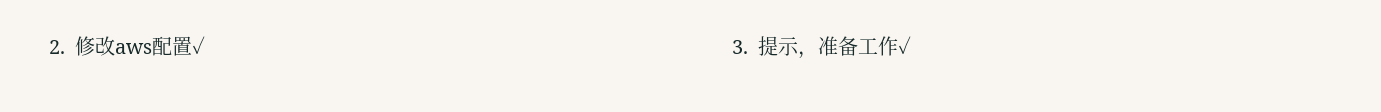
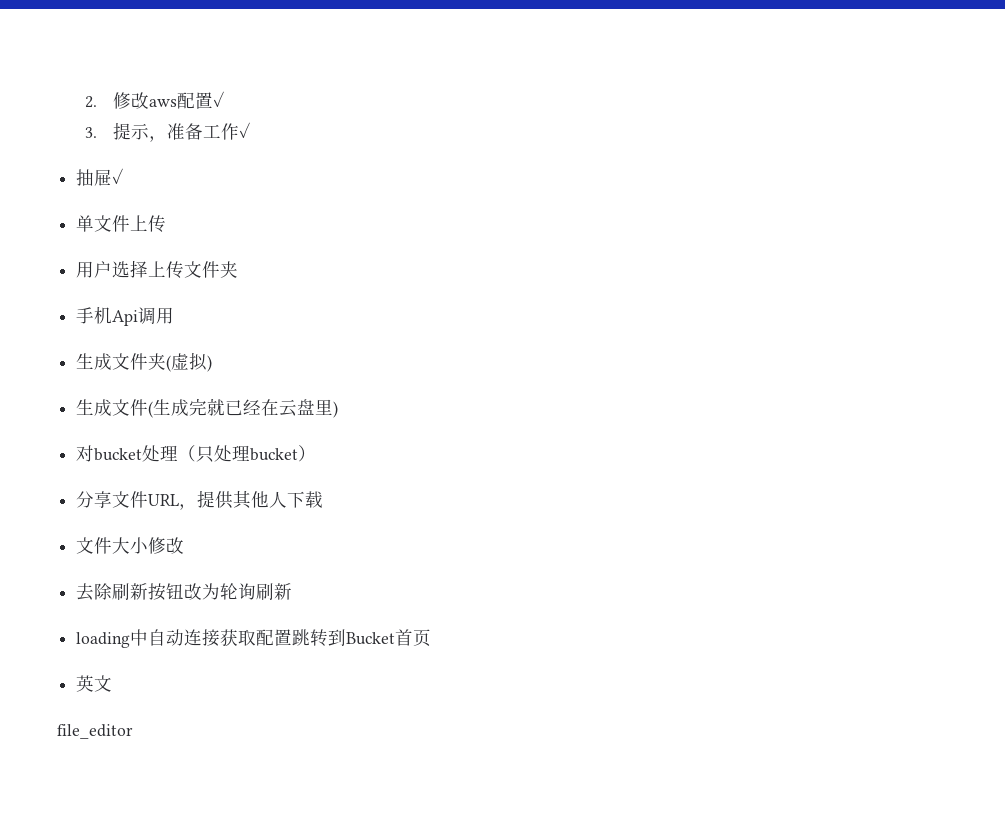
(912, 45) none -> [76,168,124,186] [76,215,167,233] [76,260,239,279] [76,306,175,326] [76,352,213,372] [76,398,339,418] [76,445,317,463] [76,490,324,510] [76,537,185,554] [76,583,293,601] [76,629,432,648] [76,675,113,692] [57,724,133,739] // 抽屉✓ // 单文件上传 // 用户选择上传文件夹 // 手机Api调用 // 生成文件夹(虚拟) // 生成文件(生成完就已经在云盘里) // 对bucket处理（只处理bucket） // 分享文件URL，提供其他人下载 // 文件大小修改 // 去除刷新按钮改为轮询刷新 // loading中自动连接获取配置跳转到Bucket首页 // 英文 // file_editor

